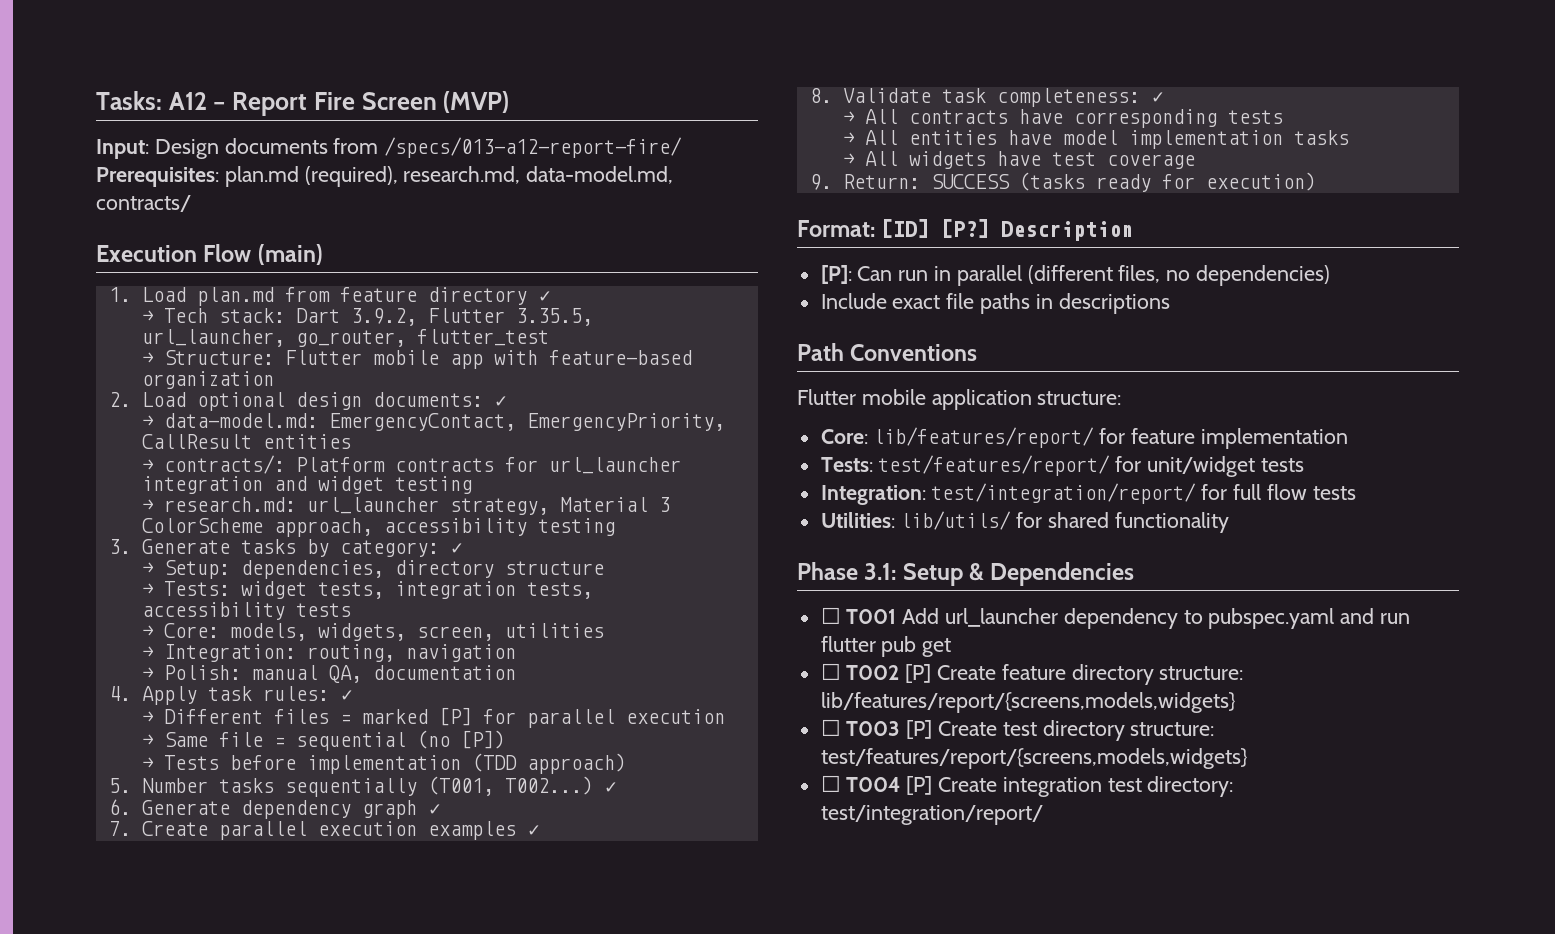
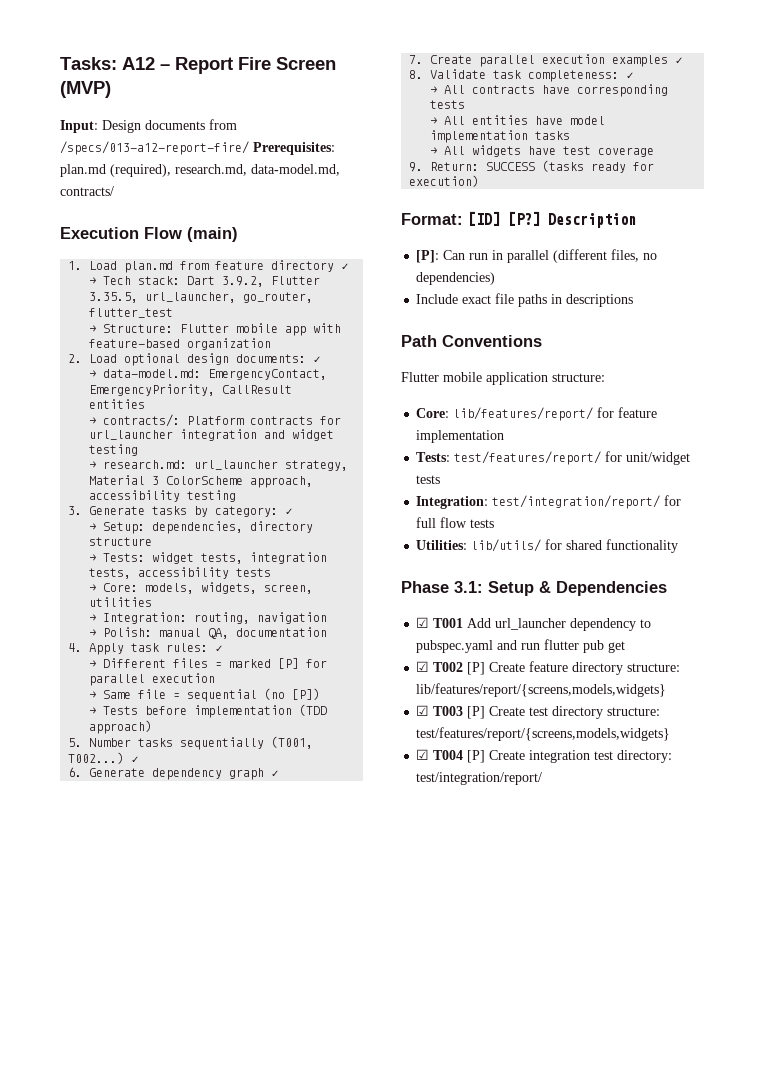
[820,607,841,624] ☐ -> [416,617,430,628] ☑
[820,663,841,680] ☐ -> [416,661,430,672] ☑
[820,719,841,736] ☐ -> [416,705,430,716] ☑
[820,775,841,792] ☐ -> [416,749,430,760] ☑

